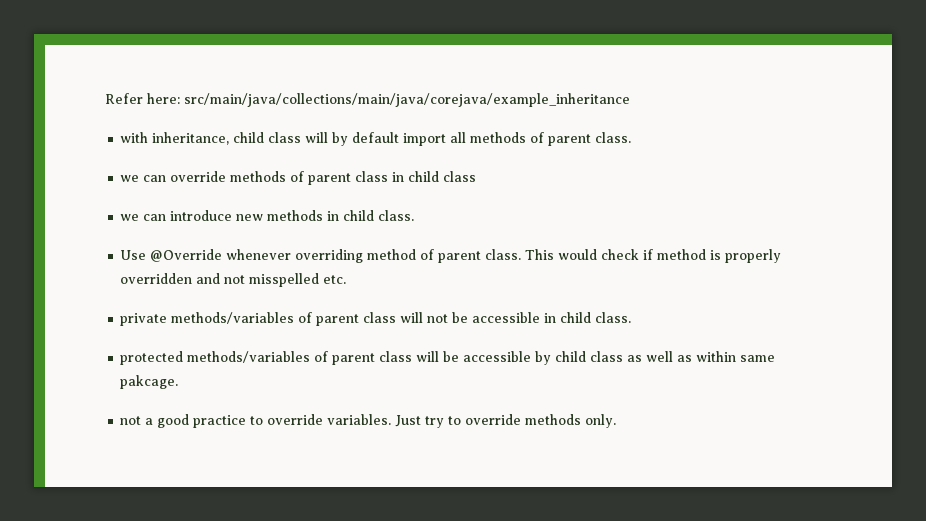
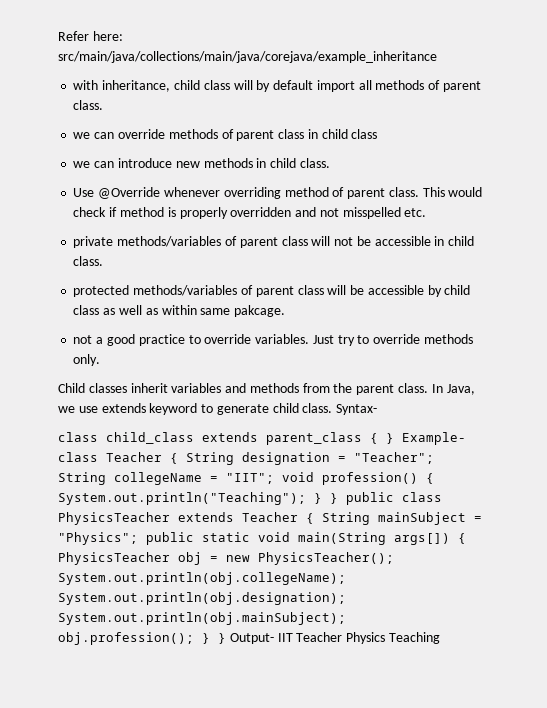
(617, 421) none -> [58,383,475,395] [58,403,378,415] [58,432,466,445] [58,452,434,465] [58,472,434,485] [58,492,442,505] [58,512,482,525] [58,532,466,545] [58,552,394,565] [58,572,346,585] [58,592,346,605] [58,612,346,625] [58,632,440,645] // Child classes inherit variables and methods from the parent class. In Java, we use extends keyword to generate child class. Syntax- // class child_class extends parent_class { } Example- class Teacher { String designation = "Teacher"; String collegeName = "IIT"; void profession() { System.out.println("Teaching"); } } public class PhysicsTeacher extends Teacher { String mainSubject = "Physics"; public static void main(String args[]) { PhysicsTeacher obj = new PhysicsTeacher(); System.out.println(obj.collegeName); System.out.println(obj.designation); System.out.println(obj.mainSubject); obj.profession(); } } Output- IIT Teacher Physics Teaching

